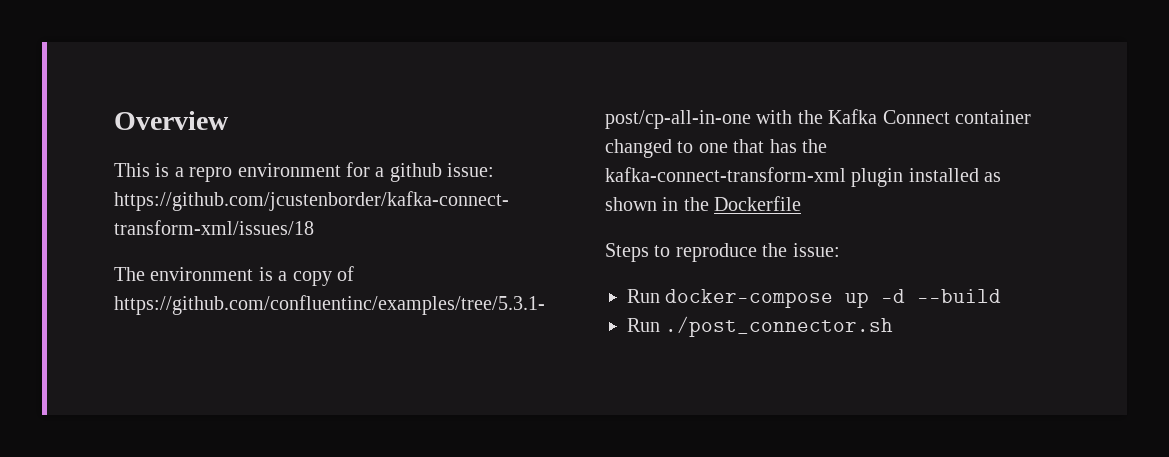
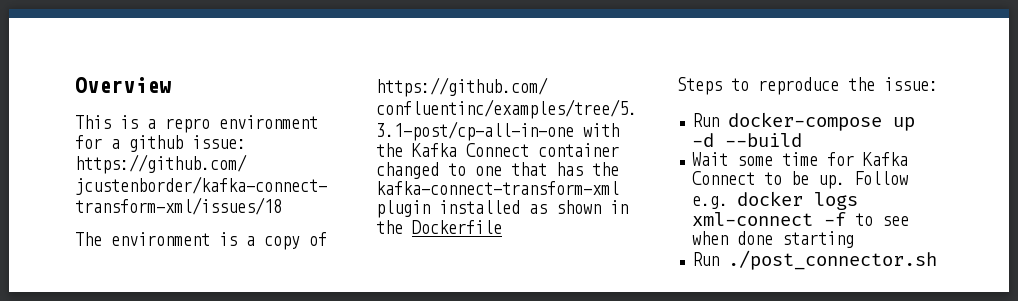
(1002, 296) none -> [692,152,909,166] [692,171,909,189] [692,191,859,210] [692,212,910,226] [692,231,855,248] // Wait some time for Kafka Connect to be up. Follow e.g. docker logs xml-connect -f to see when done starting

